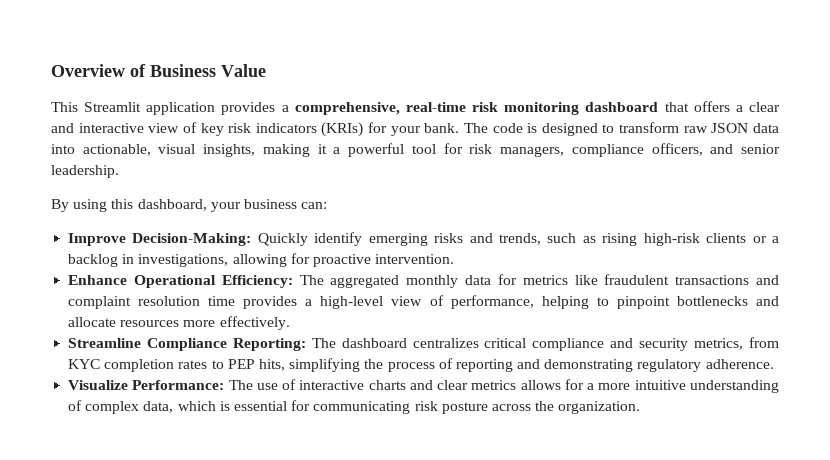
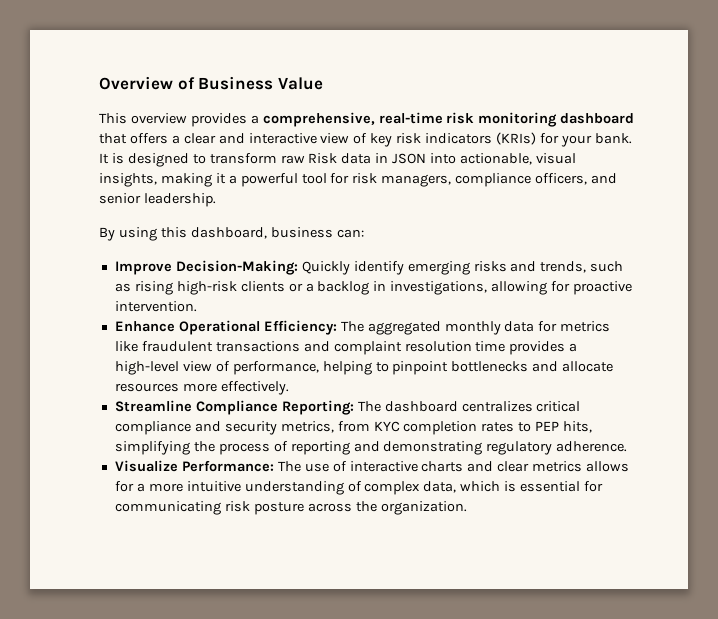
[84,102,216,115] Streamlit application -> [130,113,187,124] overview
[463,123,523,133] The code -> [99,153,109,164] It
[711,123,780,133] JSON data -> [308,153,427,164] Risk data in JSON
[210,202,241,212] your -> (267, 233) none

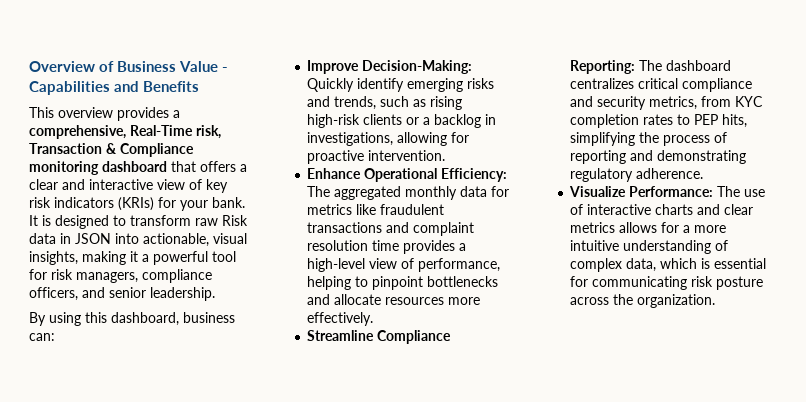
(323, 83) none -> [222,67,229,72] [29,81,200,95] - Capabilities and Benefits
[378,112,475,124] real-time risk -> [130,125,221,139] [29,143,194,157] Real-Time risk, Transaction & Compliance

